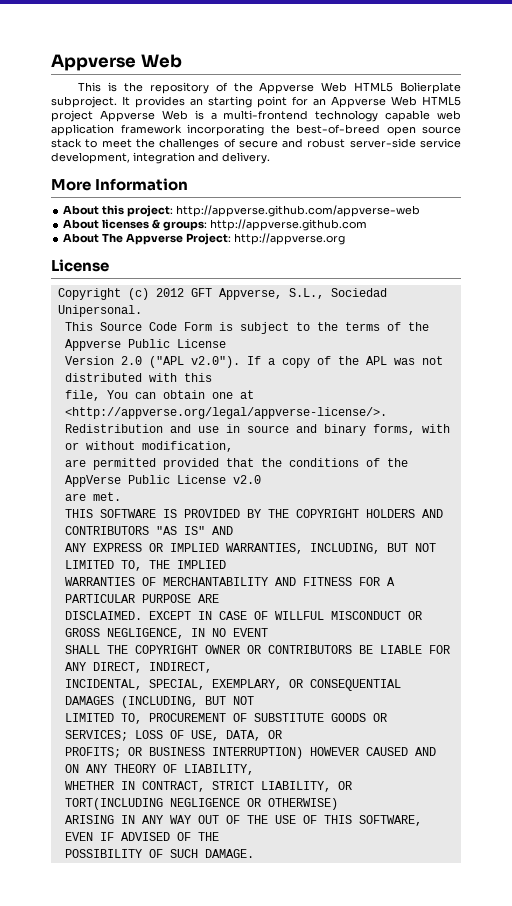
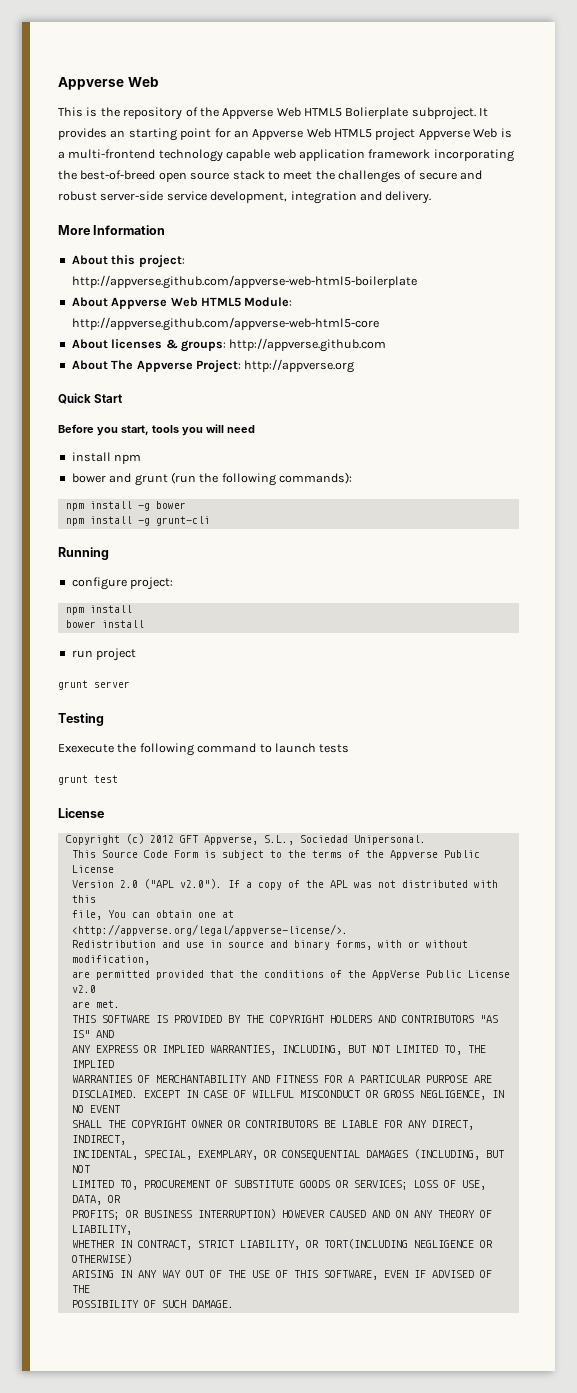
[176,205,421,217] http://appverse.github.com/appverse-web -> [71,275,417,289] [71,297,293,309] [71,317,379,331] http://appverse.github.com/appverse-web-html5-boilerplate // About Appverse Web HTML5 Module: http://appverse.github.com/appverse-web-html5-core
(346, 239) none -> [58,393,123,404] [58,424,255,436] [71,452,142,464] [71,472,352,486] [65,501,186,511] [65,516,210,526] [58,547,109,560] [71,577,174,590] [65,605,132,615] [65,620,144,628] [71,648,137,661] [58,680,130,690] [58,713,104,726] [58,743,350,756] [58,775,118,785] // Quick Start // Before you start, tools you will need // install npm // bower and grunt (run the following commands): // npm install -g bower // npm install -g grunt-cli // Running // configure project: // npm install // bower install // run project // grunt server // Testing // Exexecute the following command to launch tests // grunt test

